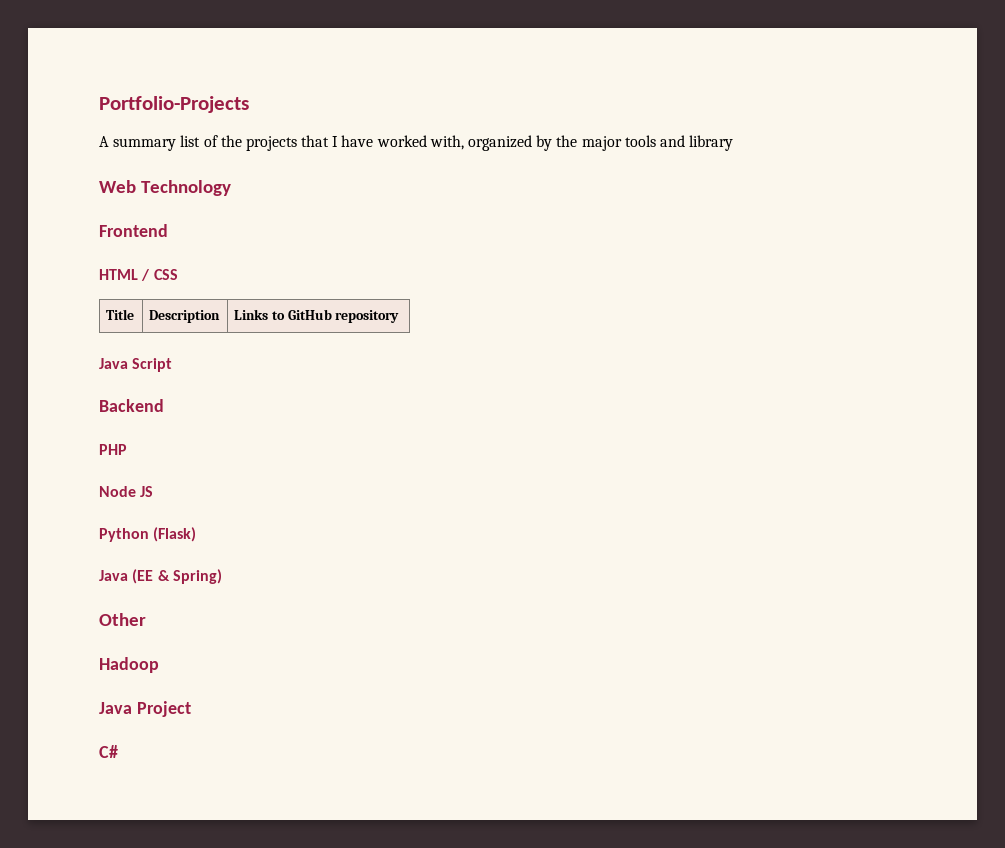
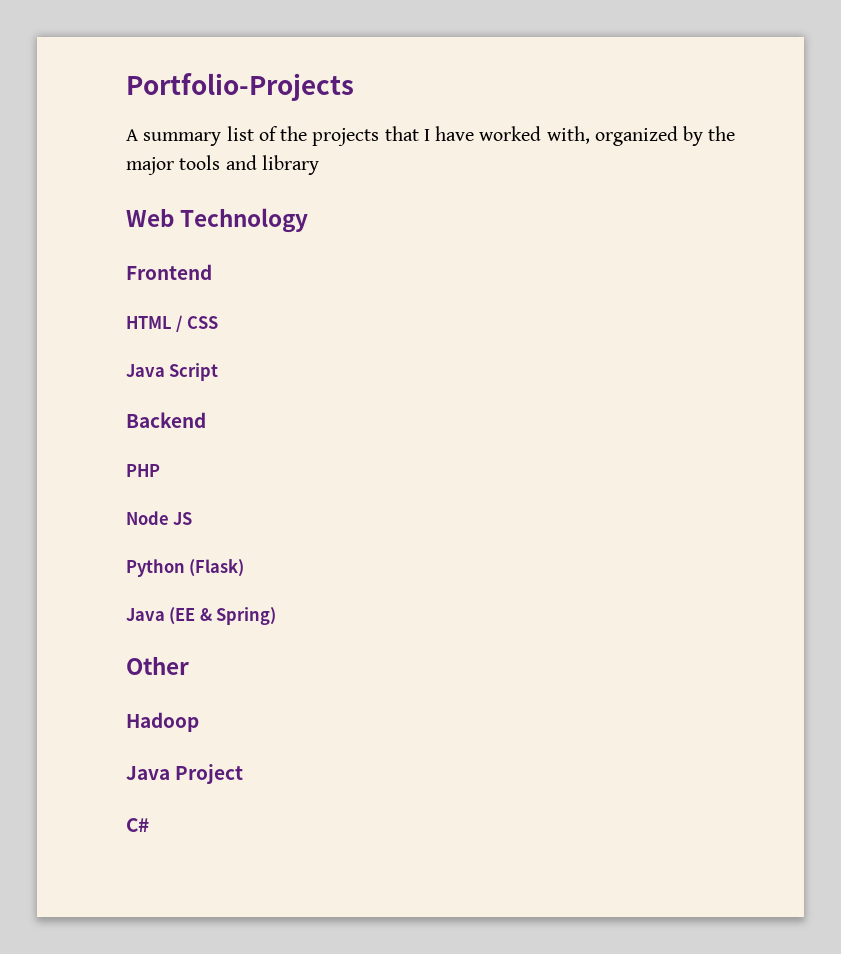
[106,309,135,320] [149,310,221,323] [234,309,400,323] // Title | Description | Links to GitHub repository -> (218, 322) none

